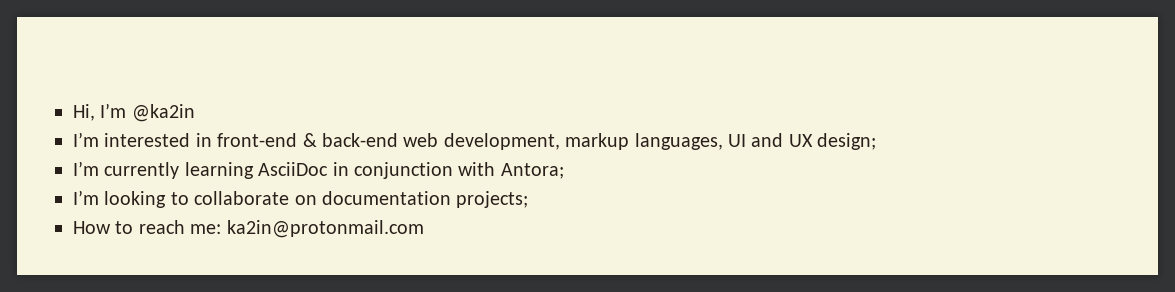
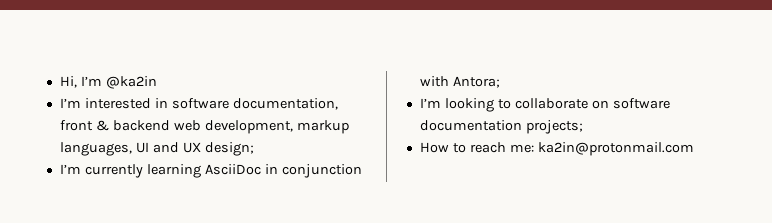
[217,133,398,147] front-end & back-end -> [171,98,338,110] [59,120,170,131] software documentation, front & backend
(317, 200) none -> [612,98,670,109] software

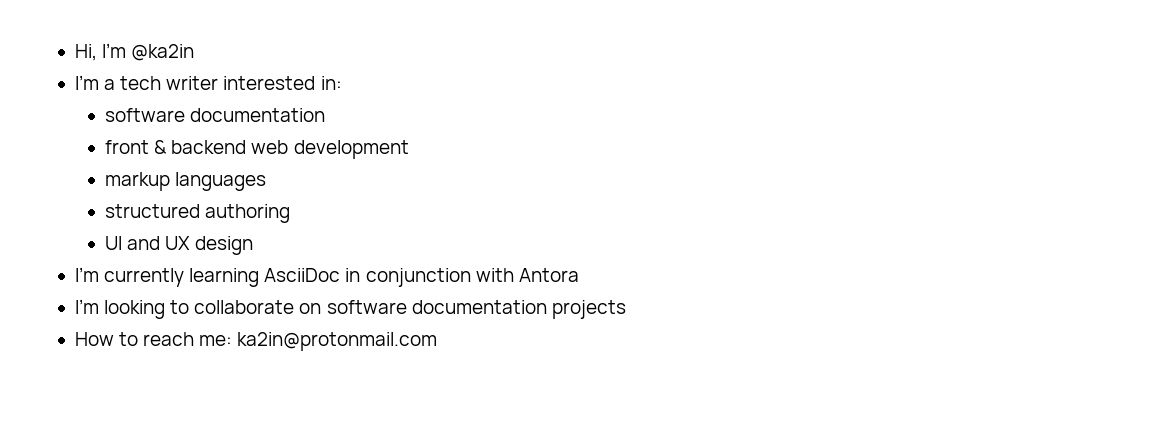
[84,98,338,110] [59,120,349,134] [59,142,132,156] interested in software documentation, front & backend web development, markup languages, -> [104,76,342,90] [105,108,326,122] [105,140,409,159] [105,172,267,191] [105,204,291,223] a tech writer interested in: // software documentation // front & backend web development // markup languages // structured authoring //
[204,142,254,156] design; -> [195,236,254,255] design
[452,76,500,88] Antora; -> [518,268,579,282] Antora
[525,120,583,134] projects; -> [551,300,626,319] projects

